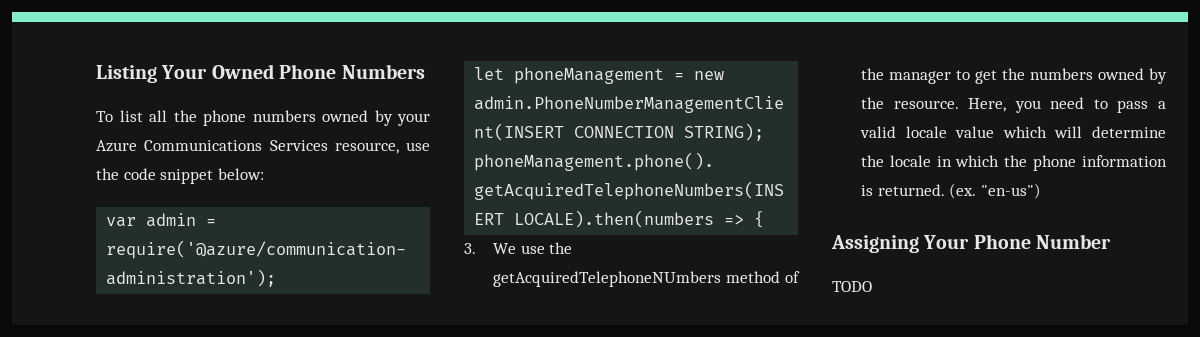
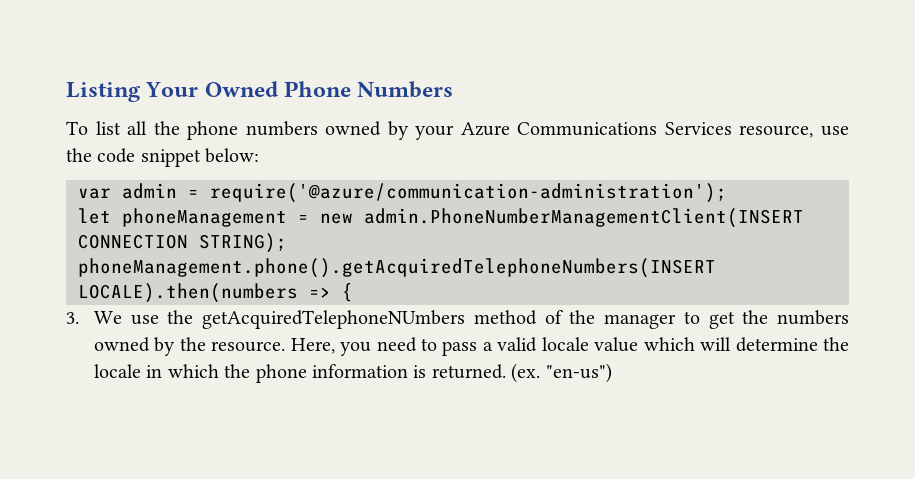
[831,234,1112,253] [832,281,872,292] // Assigning Your Phone Number // TODO -> (612, 373) none

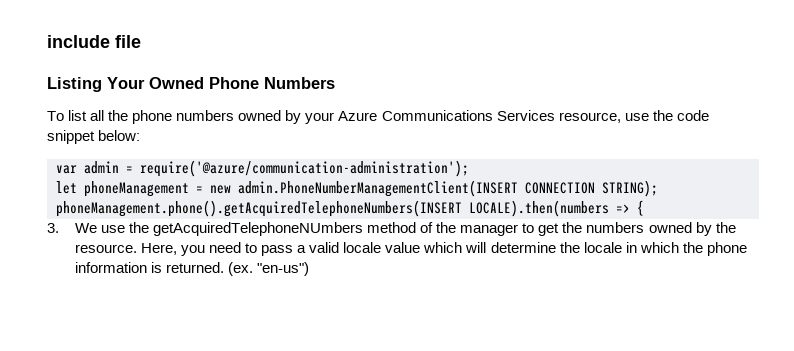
(66, 92) none -> [47,35,141,48] include file //

